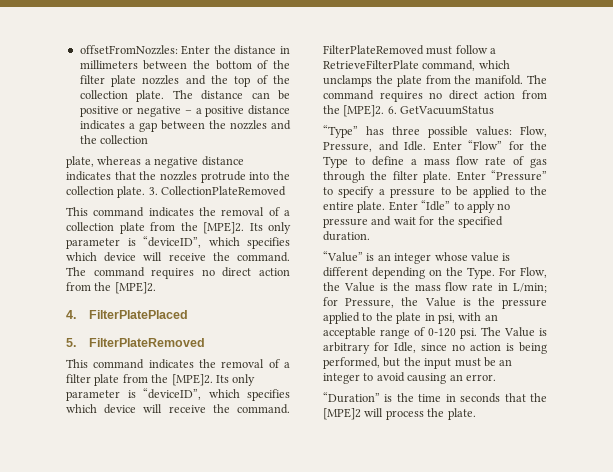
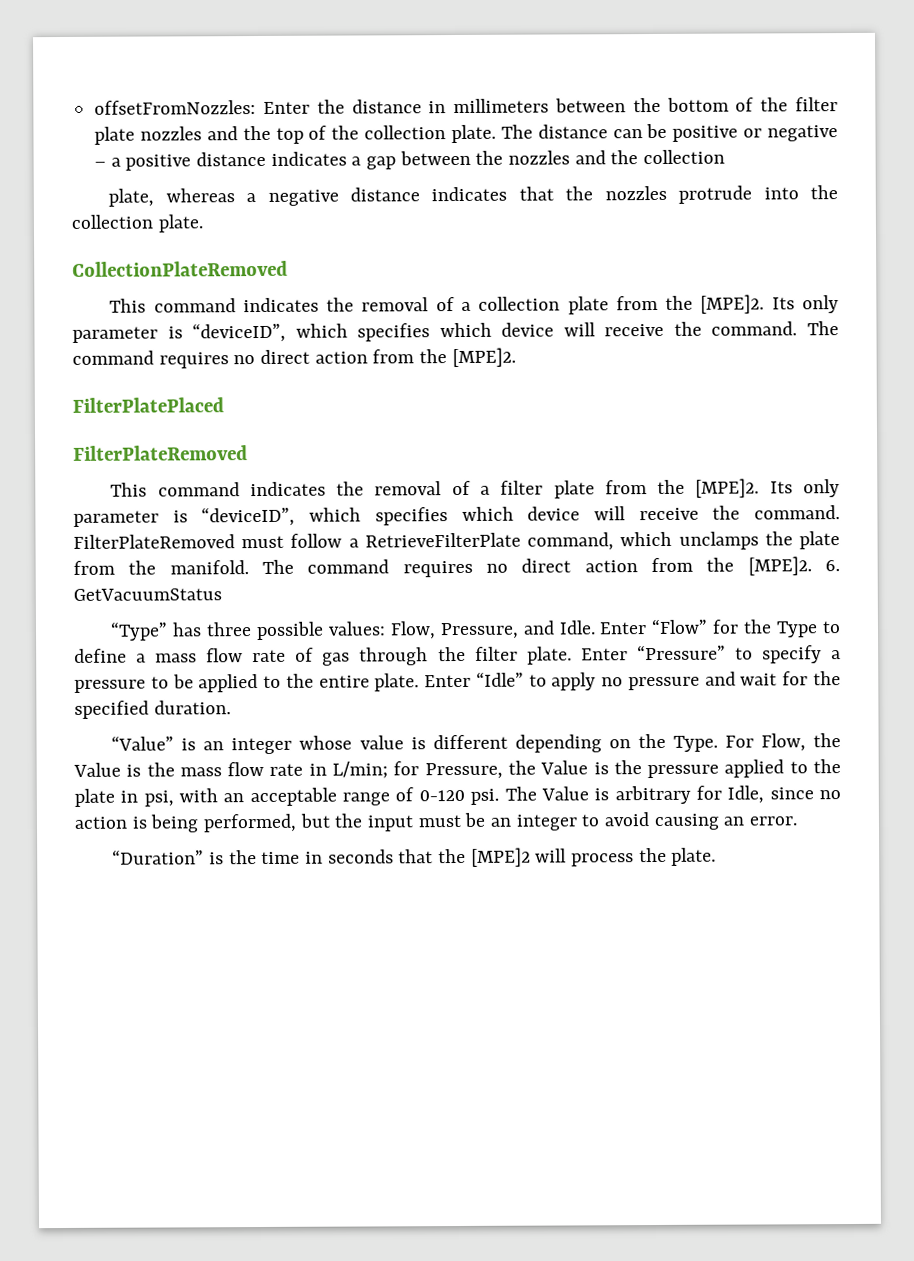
[148,187,158,195] 3. -> (203, 223) //
[66,310,76,319] 4. -> (516, 357) none
[66,338,76,347] 5. -> (224, 405) none

